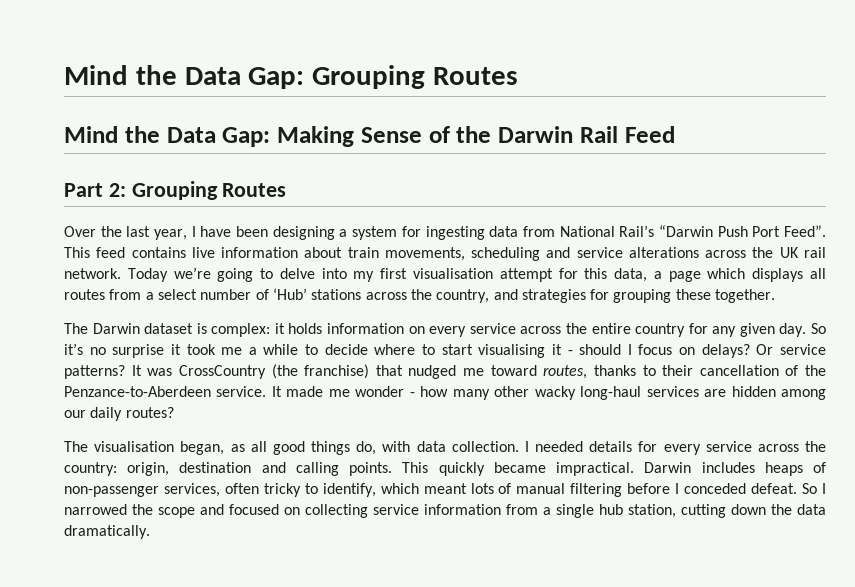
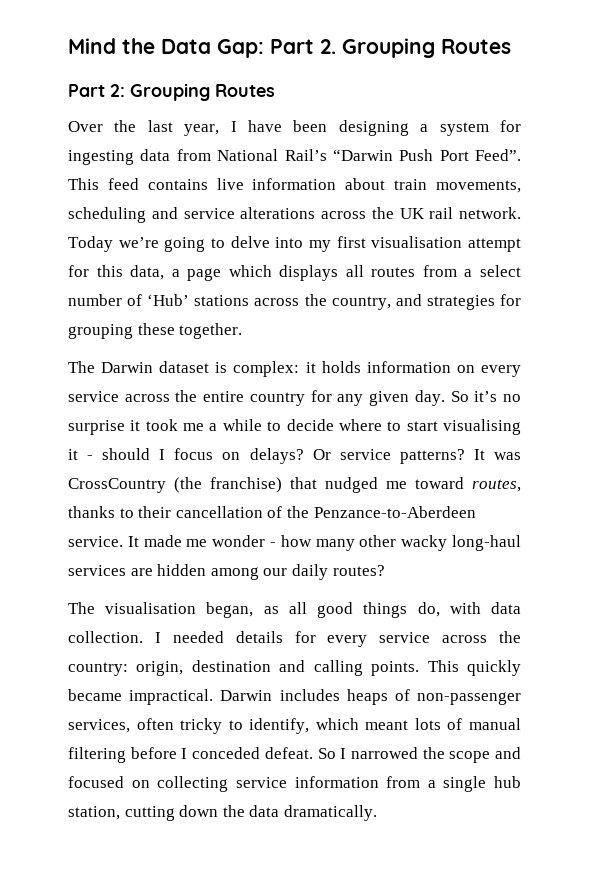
[64,65,519,89] [64,126,675,147] Mind the Data Gap: Grouping Routes // Mind the Data Gap: Making Sense of the Darwin Rail Feed -> [68,38,511,58] Mind the Data Gap: Part 2. Grouping Routes

